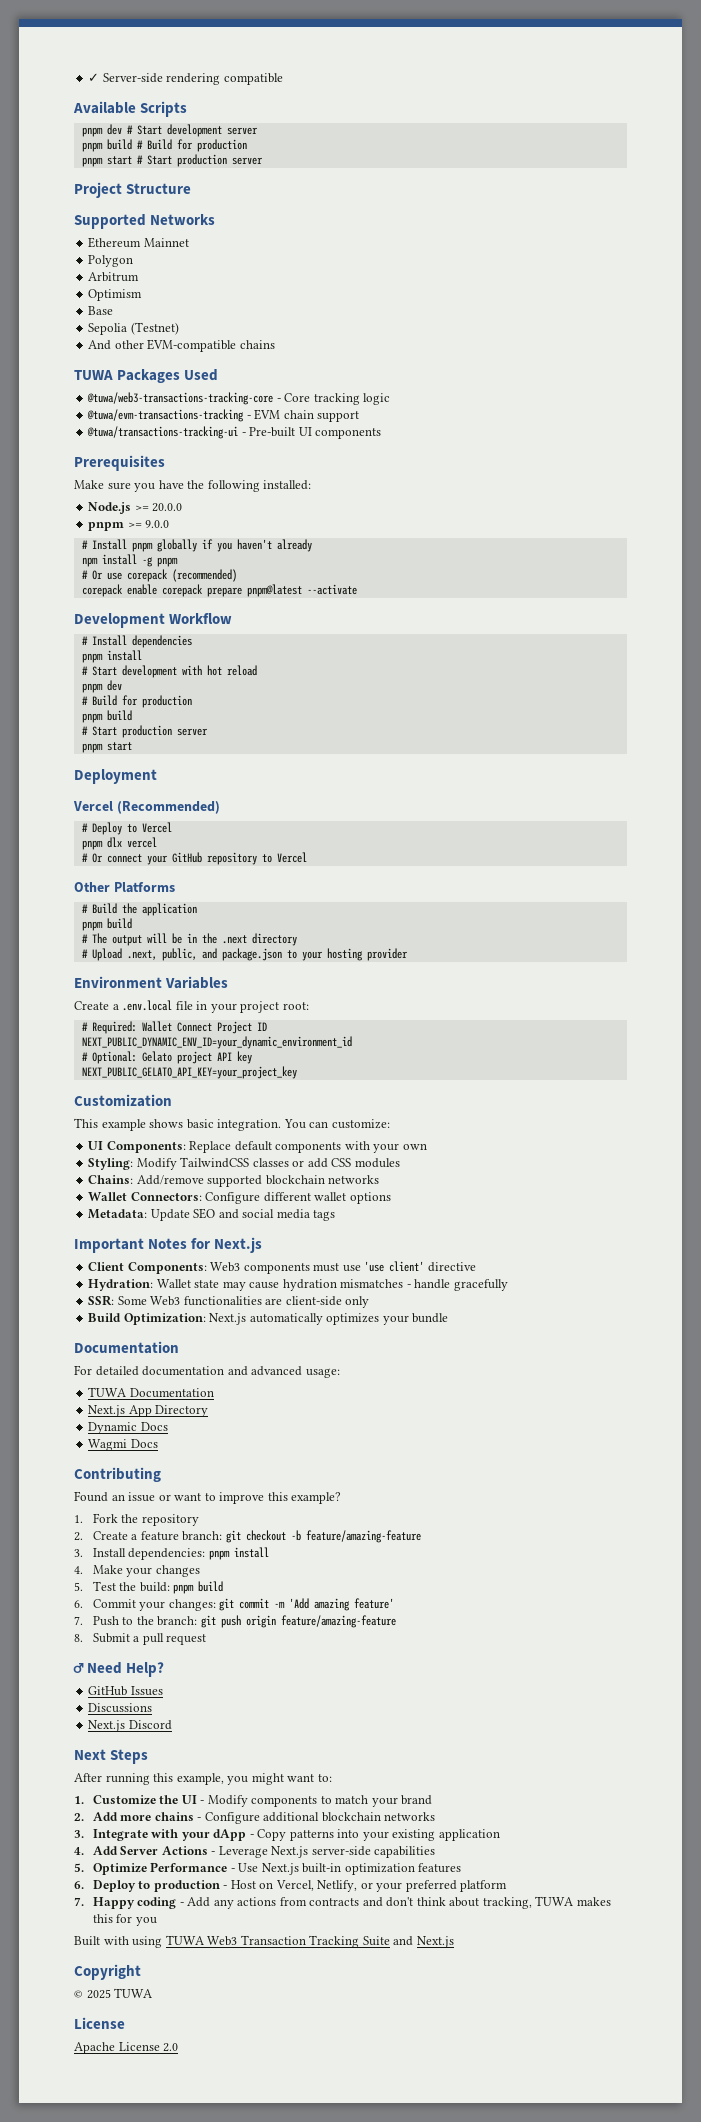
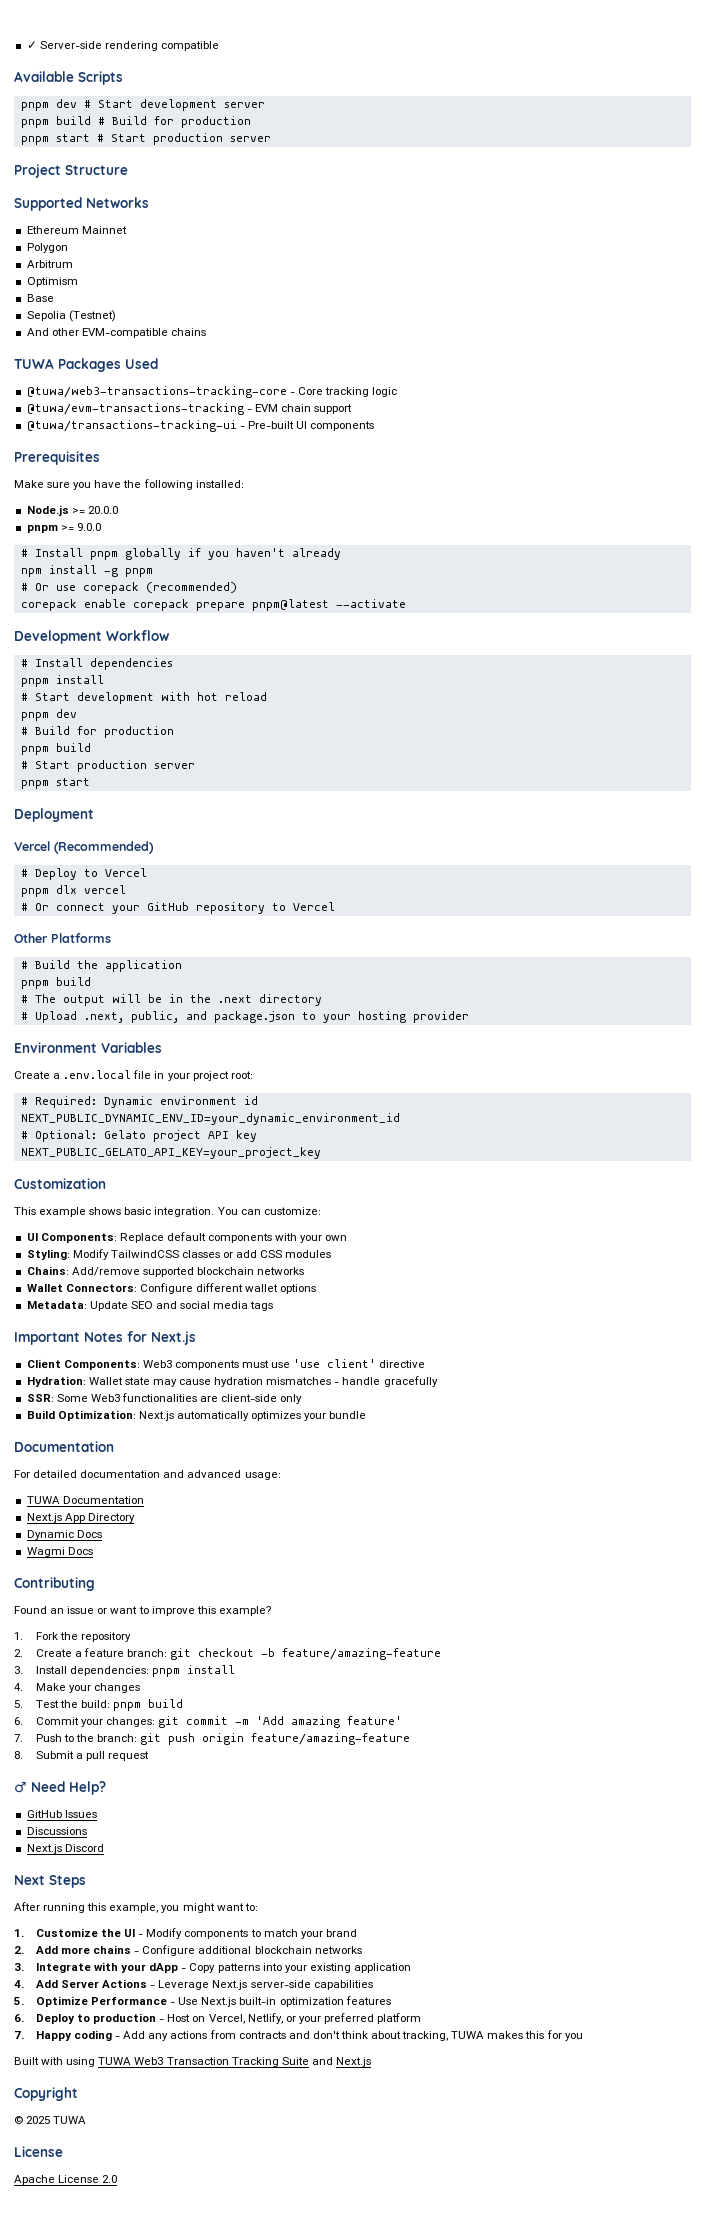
[141,1021,267,1034] Wallet Connect Project ID -> [103,1096,258,1108] Dynamic environment id

